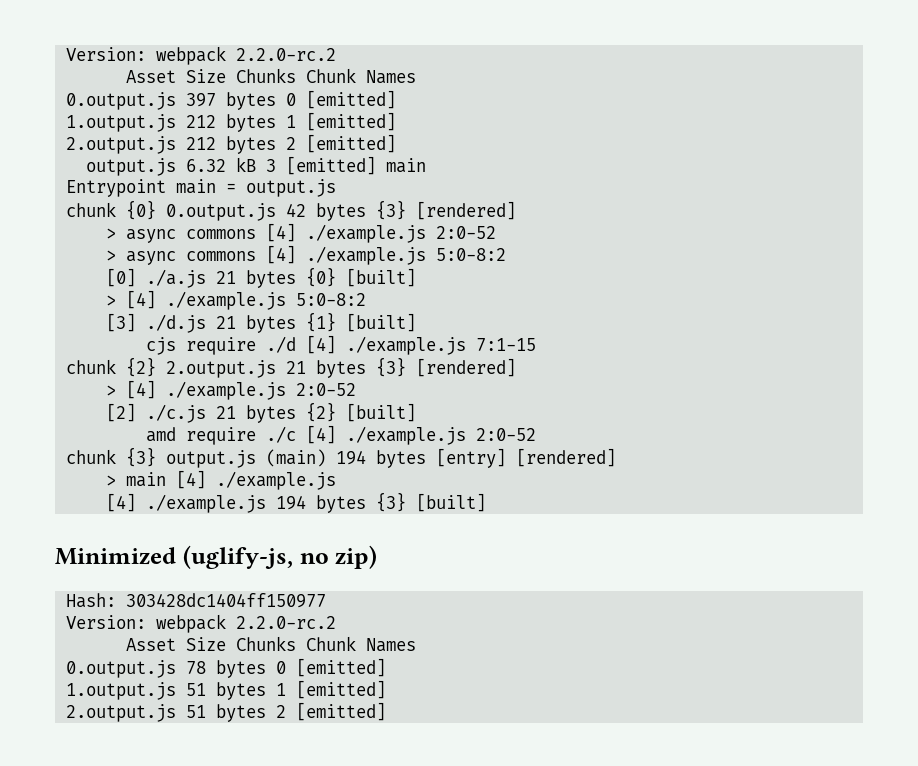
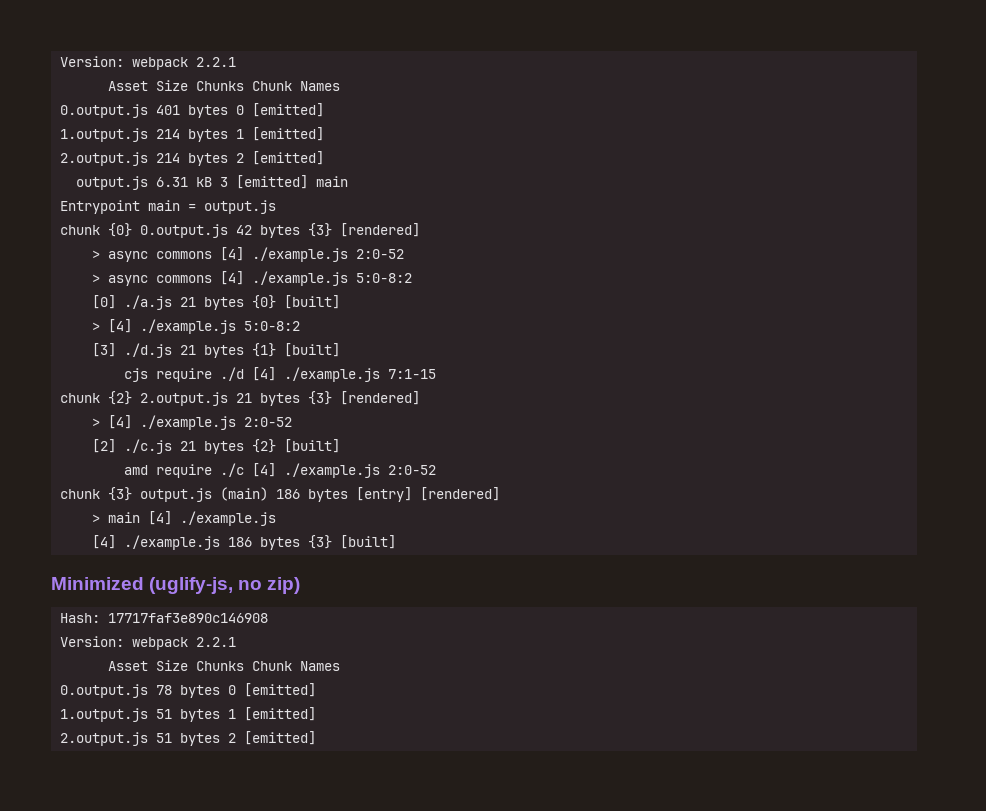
[66,46,337,65] [126,68,417,84] [66,90,397,110] [66,112,397,132] [66,136,217,154] Version: webpack 2.2.0-rc.2 // Asset Size Chunks Chunk Names // 0.output.js 397 bytes 0 [emitted] // 1.output.js 212 bytes 1 [emitted] // 2.output.js 212 -> [60,56,236,70] [108,80,340,91] [60,103,324,118] [60,127,324,142] [60,152,180,166] Version: webpack 2.2.1 // Asset Size Chunks Chunk Names // 0.output.js 401 bytes 0 [emitted] // 1.output.js 214 bytes 1 [emitted] // 2.output.js 214
[186,159,227,172] 6.32 -> [156,177,188,187] 6.31
[336,450,367,465] 194 -> [276,489,300,499] 186
[276,495,307,510] 194 -> [228,537,252,547] 186
[126,593,327,608] [66,614,337,633] 303428dc1404ff150977 // Version: webpack 2.2.0-rc.2 -> [108,613,268,623] [60,636,236,650] 17717faf3e890c146908 // Version: webpack 2.2.1

